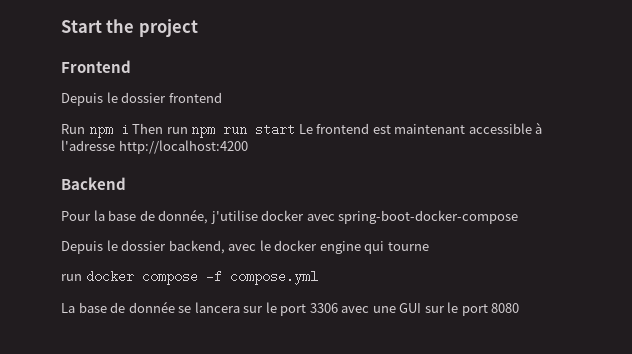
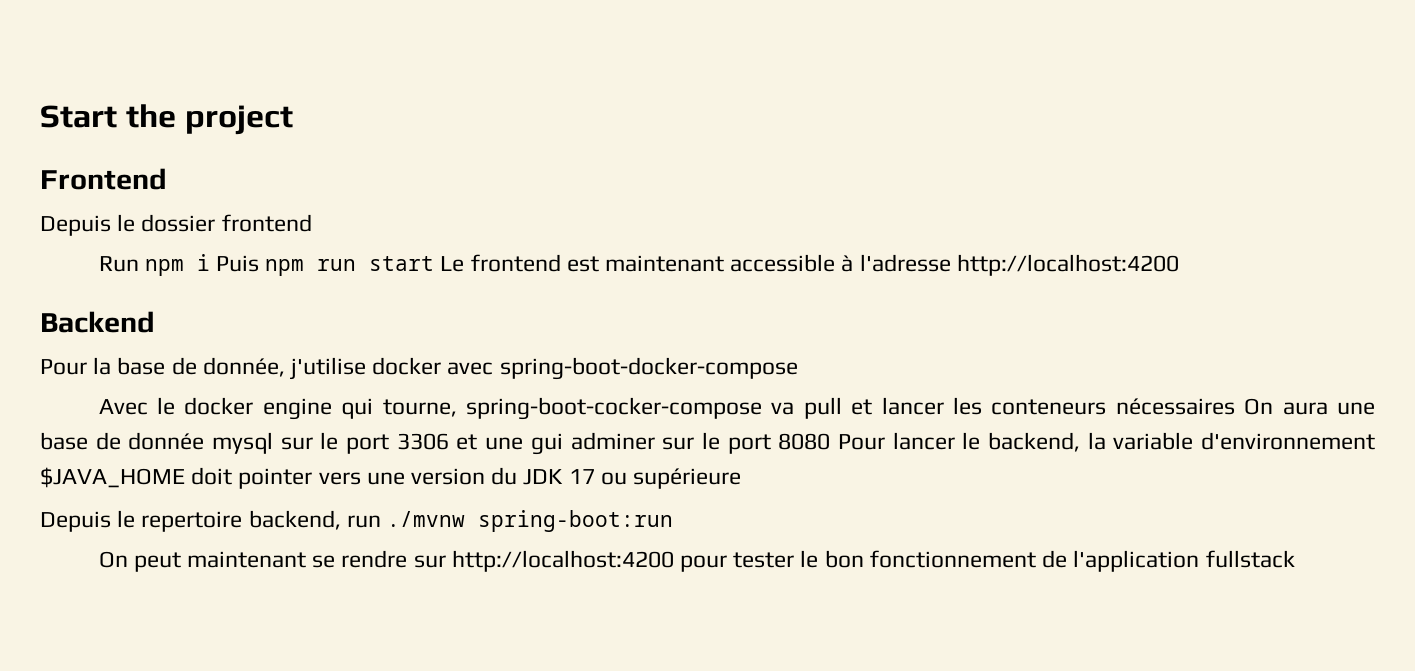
[132,123,188,134] Then run -> [216,255,260,272] Puis
[61,240,429,254] [61,270,318,285] [61,303,75,313] Depuis le dossier backend, avec le docker engine qui tourne // run docker compose -f compose.yml // La -> [98,397,1375,420] Avec le docker engine qui tourne, spring-boot-cocker-compose va pull et lancer les conteneurs nécessaires On aura une
[178,302,240,313] se lancera -> [212,432,274,454] mysql
[341,302,520,316] avec une GUI sur le port 8080 -> [456,432,1375,455] [40,467,742,489] [40,510,674,532] [98,550,1295,572] et une gui adminer sur le port 8080 Pour lancer le backend, la variable d'environnement $JAVA_HOME doit pointer vers une version du JDK 17 ou supérieure // Depuis le repertoire backend, run ./mvnw spring-boot:run // On peut maintenant se rendre sur http://localhost:4200 pour tester le bon fonctionnement de l'application fullstack

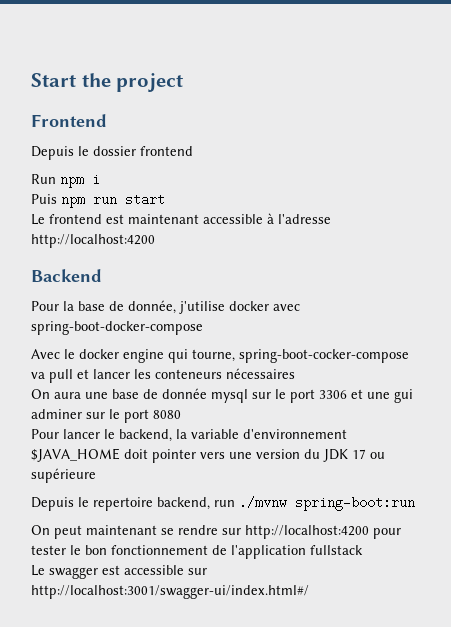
(210, 262) none -> (100, 179) //
(435, 263) none -> (165, 199) //
(1235, 406) none -> (295, 373) //
(831, 441) none -> (181, 414) //
(1295, 559) none -> [31,565,207,579] [31,585,309,599] // Le swagger est accessible sur http://localhost:3001/swagger-ui/index.html#/

